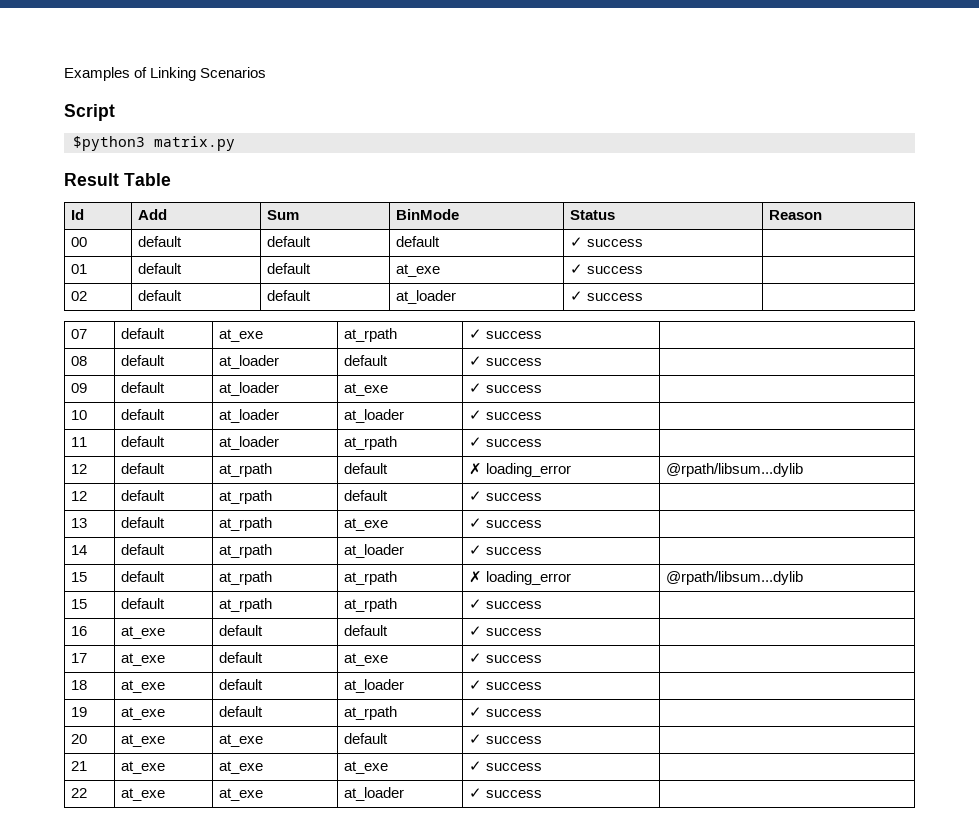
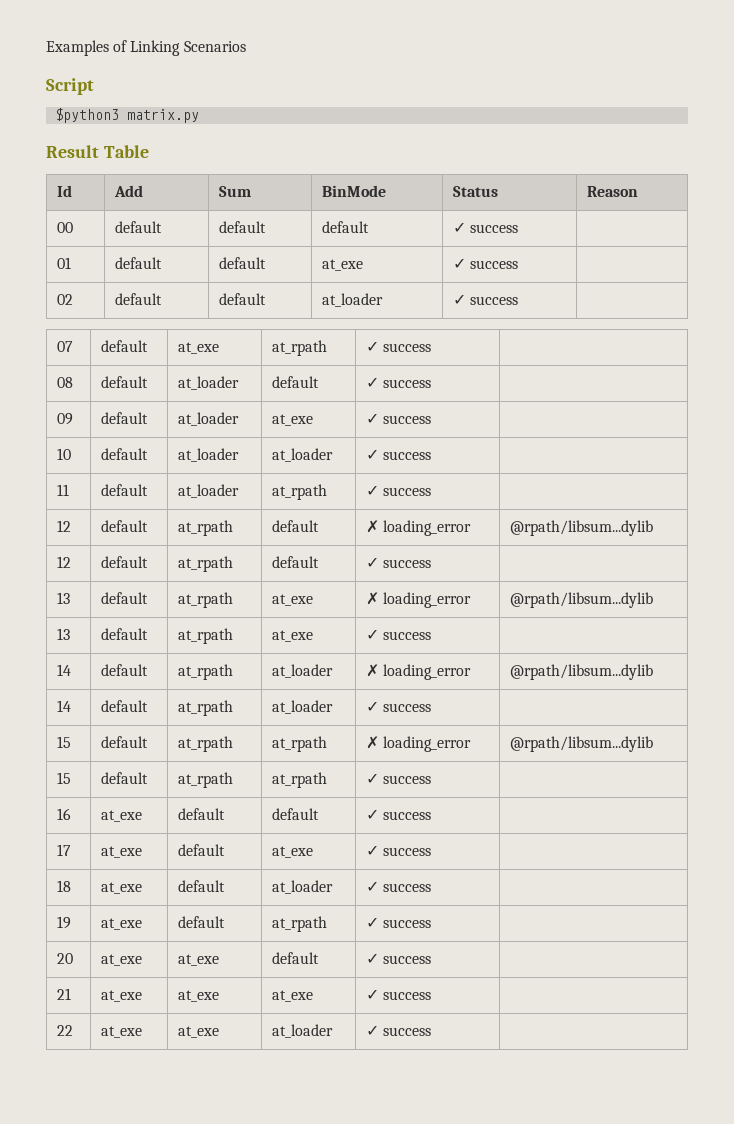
(542, 497) none -> [57,592,71,604] [101,592,149,604] [178,592,234,608] [272,594,314,606] [366,592,472,608] [510,592,654,608] // 13 | default | at_rpath | at_exe | ✗ loading_error | @rpath/libsum...dylib
(542, 524) none -> [57,664,72,676] [101,664,149,676] [178,664,234,680] [272,664,334,678] [366,664,472,680] [510,664,654,680] // 14 | default | at_rpath | at_loader | ✗ loading_error | @rpath/libsum...dylib

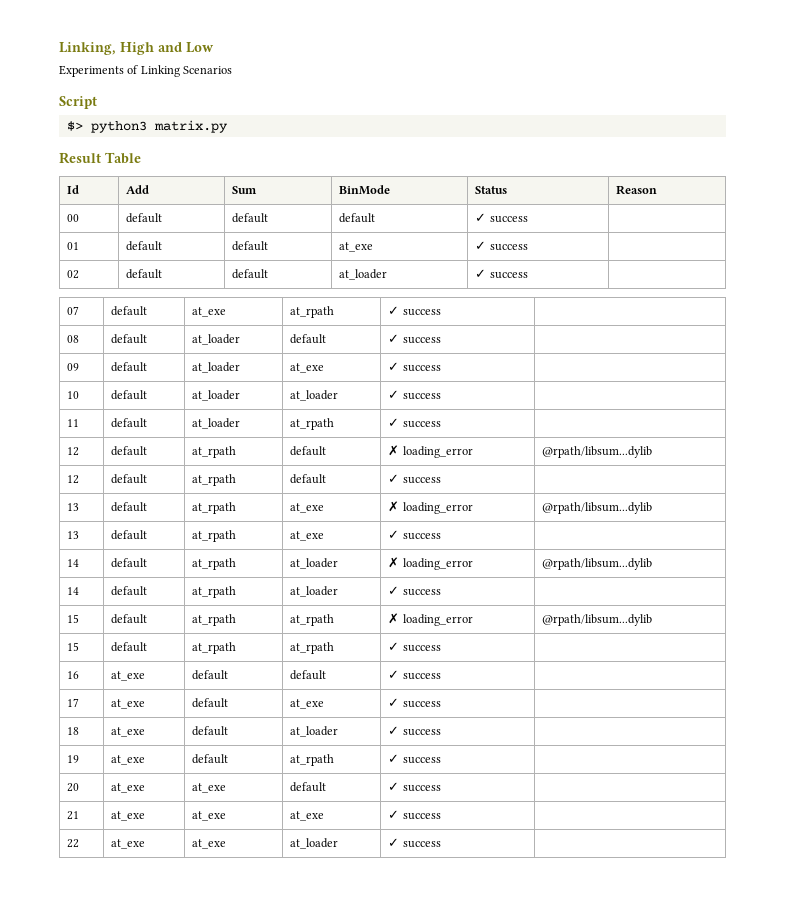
[46,40,109,56] Examples -> [59,42,214,55] [59,65,124,77] Linking, High and Low // Experiments
[55,108,120,123] $python3 -> [66,121,147,133] $> python3

